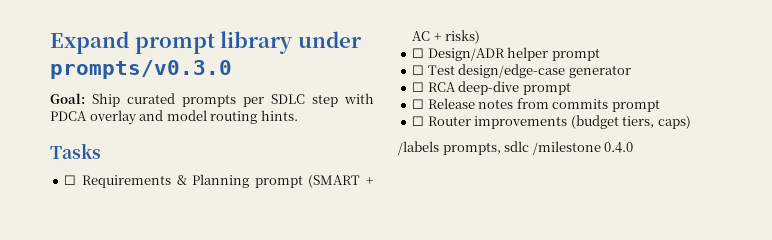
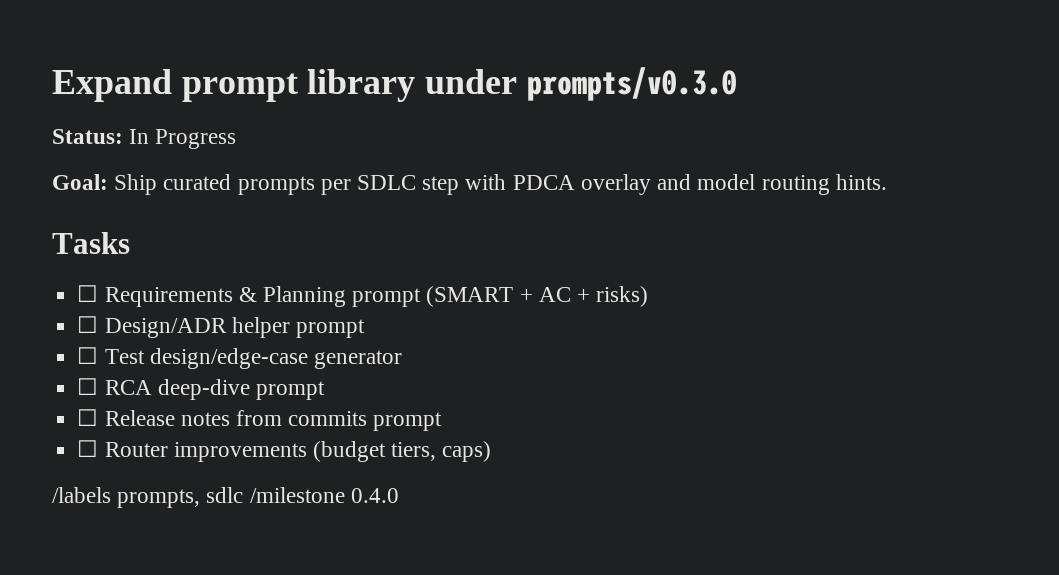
(232, 69) none -> [52,129,237,149] // Status: In Progress

